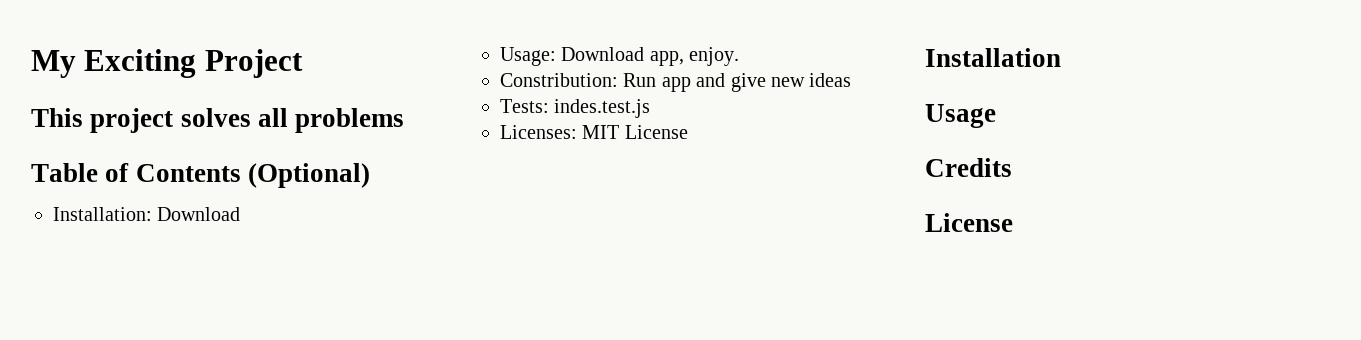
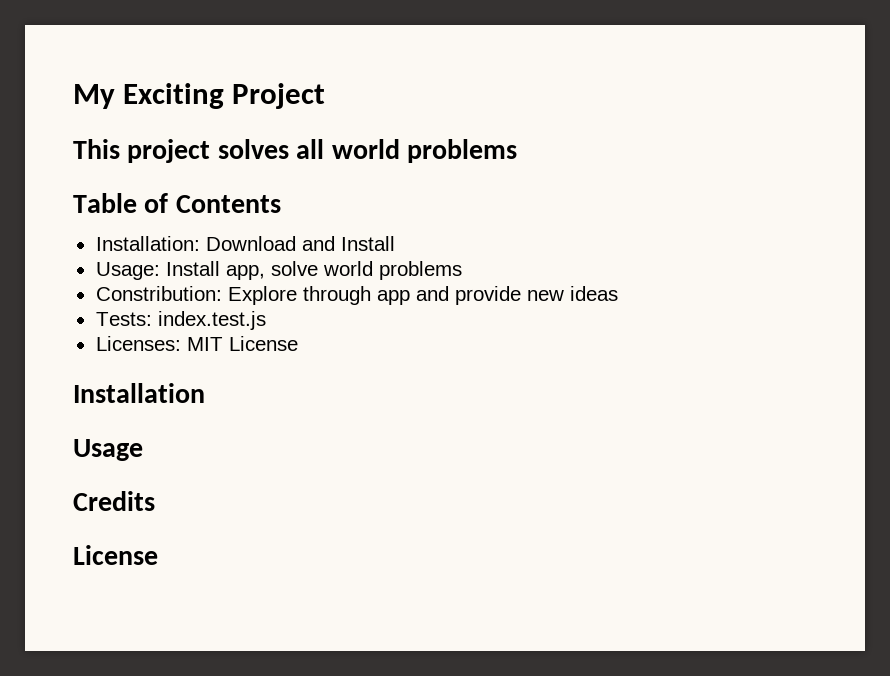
(288, 117) none -> [331,139,400,159] world
[247,163,370,188] (Optional) -> (281, 204) none
(241, 214) none -> [301,236,395,251] and Install
[561,47,740,66] Download app, enjoy. -> [165,261,462,280] Install app, solve world problems
[623,73,657,87] Run -> [227,286,371,305] Explore through
[730,73,766,92] give -> [454,286,521,305] provide
[554,99,651,118] indes.test.js -> [157,311,266,330] index.test.js

